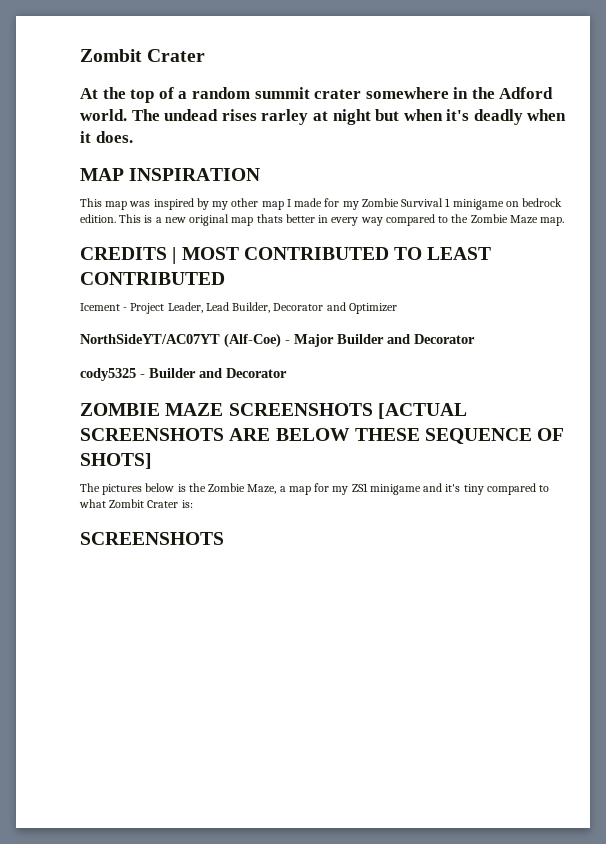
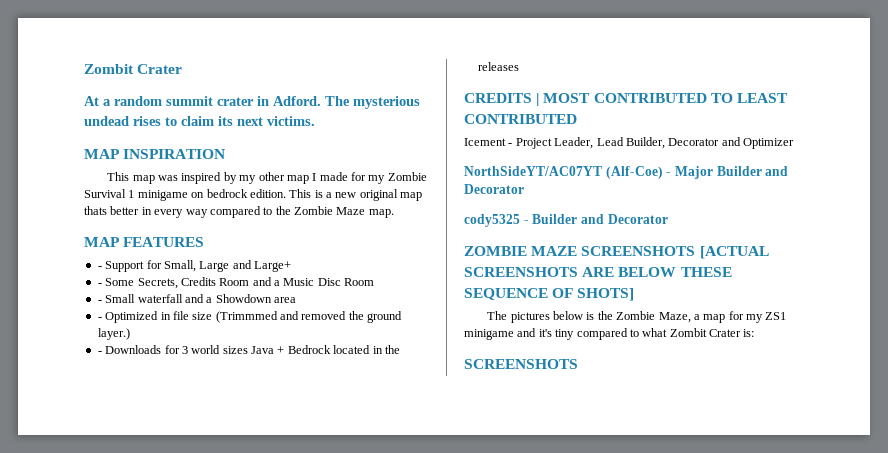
[102,87,174,103] the top of -> (99, 101) none
[365,87,554,99] [80,109,567,125] [80,131,133,143] somewhere in the Adford world. The undead rises rarley at night but when it's deadly when it does. -> [257,96,420,109] [84,116,315,126] in Adford. The mysterious undead rises to claim its next victims.
(565, 221) none -> [84,237,205,247] [97,260,291,272] [97,277,375,289] [97,294,296,303] [97,311,403,323] [97,328,130,340] [97,345,400,354] [477,62,519,71] // MAP FEATURES // - Support for Small, Large and Large+ // - Some Secrets, Credits Room and a Music Disc Room // - Small waterfall and a Showdown area // - Optimized in file size (Trimmmed and removed the ground layer.) // - Downloads for 3 world sizes Java + Bedrock located in the releases

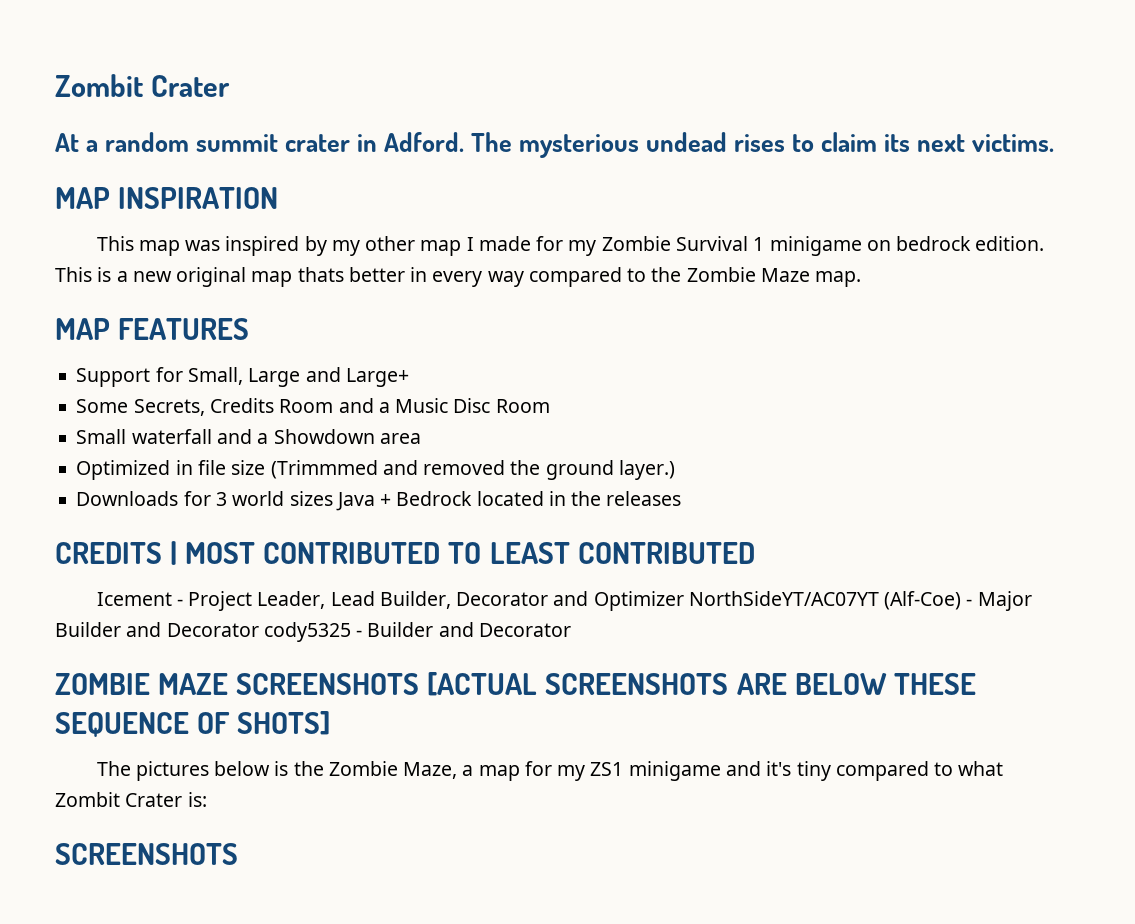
[97,266,102,269] - -> (250, 329) none
[97,283,102,286] - -> (409, 377) none
[97,300,102,303] - -> (550, 406) none
[97,317,102,320] - -> (421, 438) none
[97,351,102,354] - -> (675, 470) none
(794, 143) // -> (684, 601) none
(524, 189) // -> (259, 630) none

